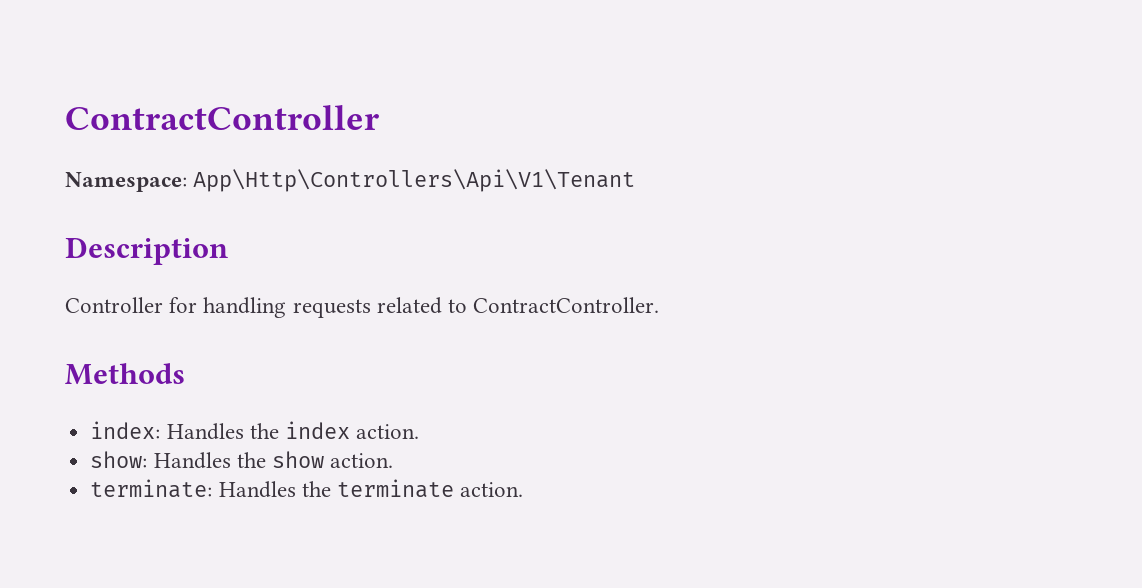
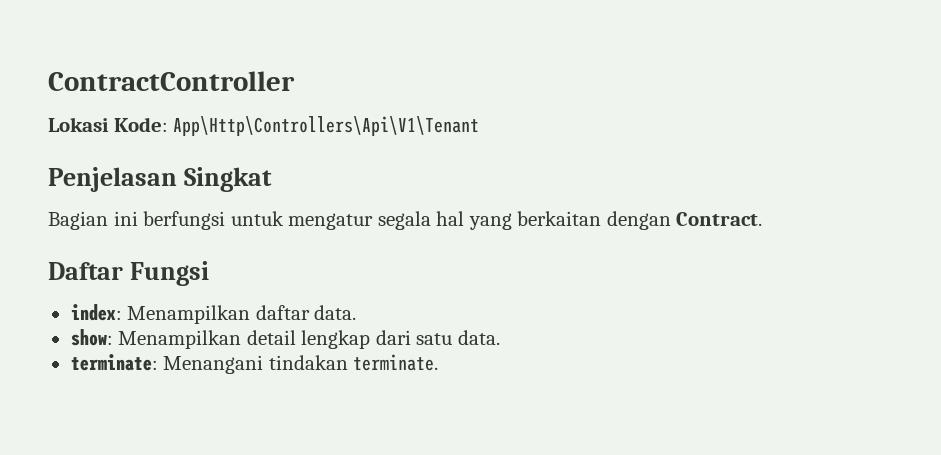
[65,172,187,192] Namespace: -> [48,117,168,132] Lokasi Kode:
[65,237,228,265] [65,297,660,318] [65,363,185,385] [90,421,420,440] [90,451,394,469] [90,479,524,498] Description // Controller for handling requests related to ContractController. // Methods // index: Handles the index action. // show: Handles the show action. // terminate: Handles the terminate action. -> [48,167,272,192] [48,211,763,230] [48,261,209,286] [70,304,357,324] [70,329,500,349] [70,354,439,374] Penjelasan Singkat // Bagian ini berfungsi untuk mengatur segala hal yang berkaitan dengan Contract. // Daftar Fungsi // index: Menampilkan daftar data. // show: Menampilkan detail lengkap dari satu data. // terminate: Menangani tindakan terminate.

